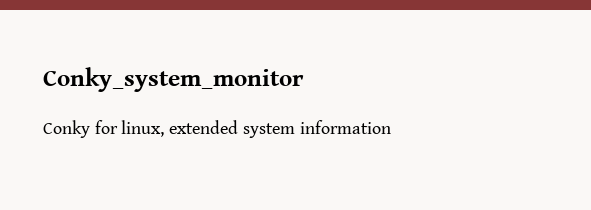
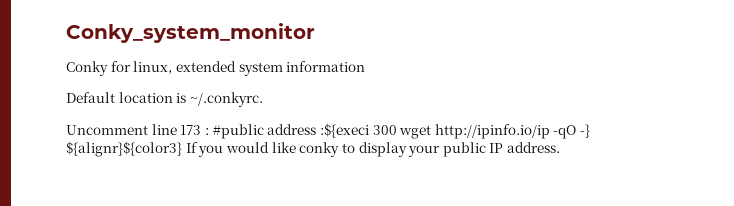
(391, 127) none -> [66,92,263,107] [66,123,591,139] [66,141,561,157] // Default location is ~/.conkyrc. // Uncomment line 173 : #public address :${execi 300 wget http://ipinfo.io/ip -qO -} ${alignr}${color3} If you would like conky to display your public IP address.

